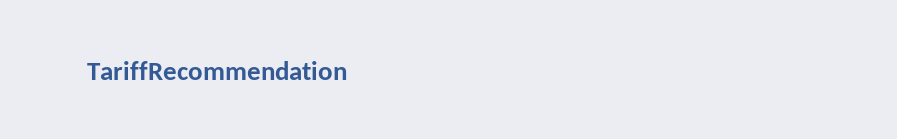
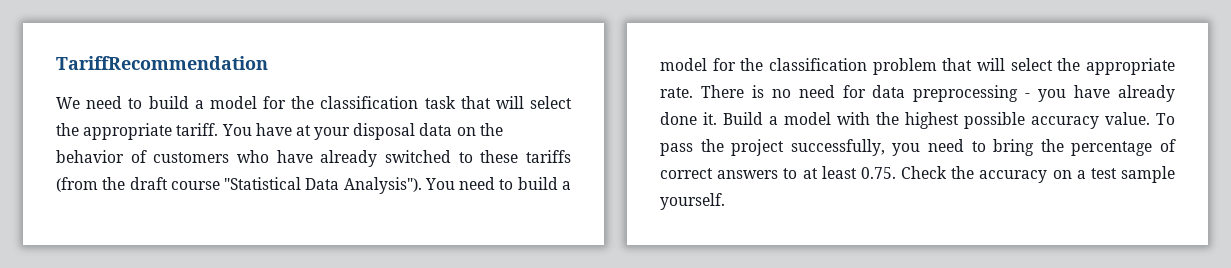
(347, 70) none -> [56,96,572,109] [56,123,503,140] [56,150,571,167] [56,177,571,194] [660,58,1175,75] [660,85,1175,102] [660,112,1175,129] [660,139,1176,156] [660,166,1175,183] [660,193,725,210] // We need to build a model for the classification task that will select the appropriate tariff. You have at your disposal data on the behavior of customers who have already switched to these tariffs (from the draft course "Statistical Data Analysis"). You need to build a model for the classification problem that will select the appropriate rate. There is no need for data preprocessing - you have already done it. Build a model with the highest possible accuracy value. To pass the project successfully, you need to bring the percentage of correct answers to at least 0.75. Check the accuracy on a test sample yourself.

